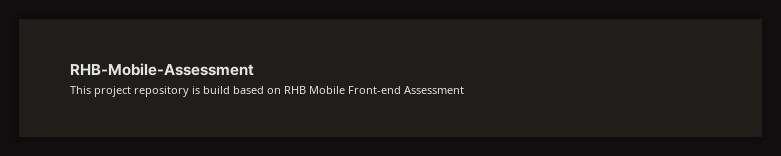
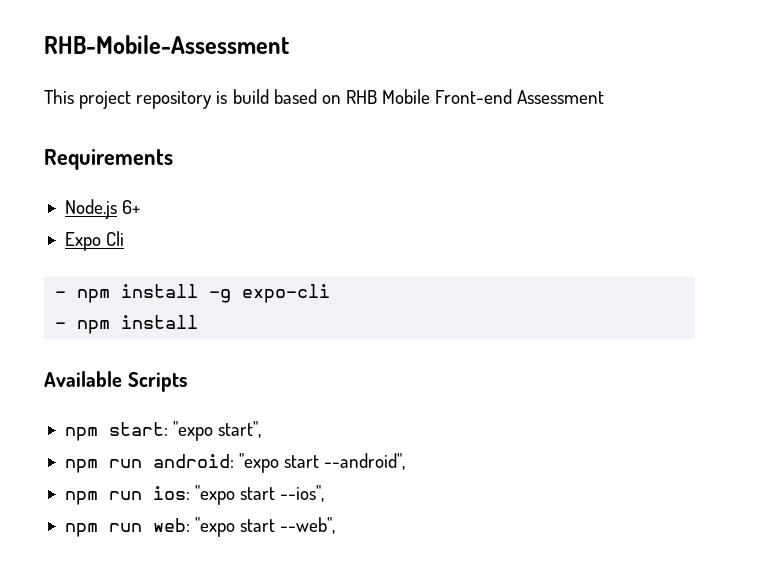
(464, 90) none -> [44,149,173,170] [64,199,141,219] [64,231,125,251] [55,284,331,303] [55,315,199,334] [44,371,187,392] [64,421,262,441] [64,453,406,473] [64,485,325,505] [64,517,336,537] // Requirements // Node.js 6+ // Expo Cli // - npm install -g expo-cli // - npm install // Available Scripts // npm start: "expo start", // npm run android: "expo start --android", // npm run ios: "expo start --ios", // npm run web: "expo start --web",

